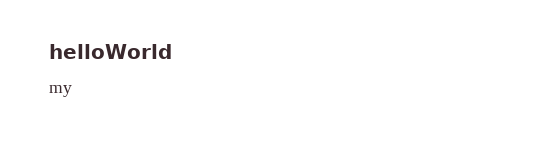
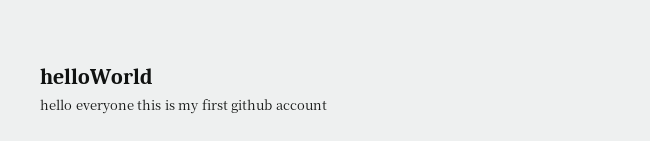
[49,85,72,97] my -> [40,99,327,114] hello everyone this is my first github account

